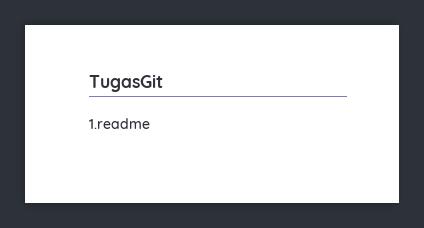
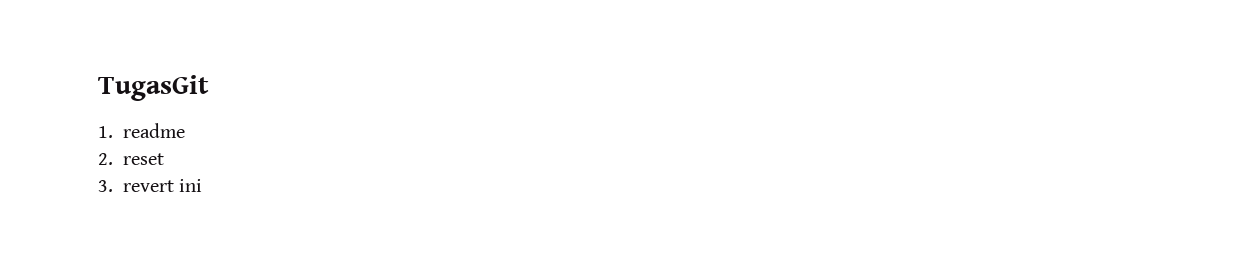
[89,118,150,129] 1.readme -> [98,123,185,138] [98,153,164,165] [98,179,203,192] 1. readme // 2. reset // 3. revert ini

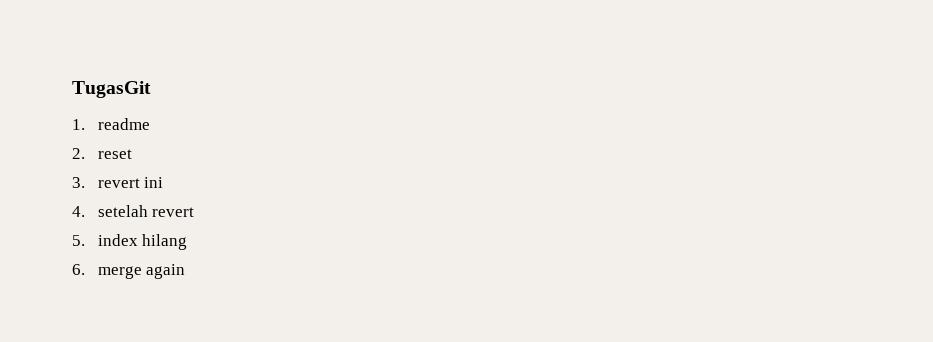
(203, 185) none -> [72,205,195,217] [72,234,188,250] [72,264,186,279] // 4. setelah revert // 5. index hilang // 6. merge again

